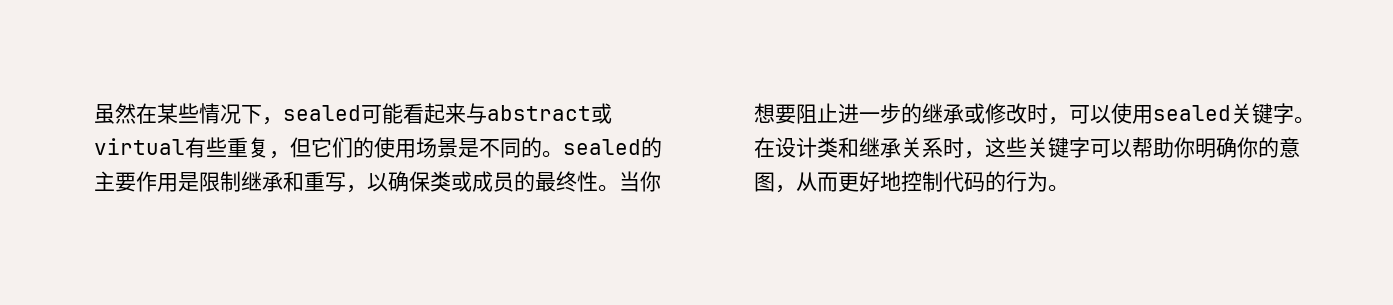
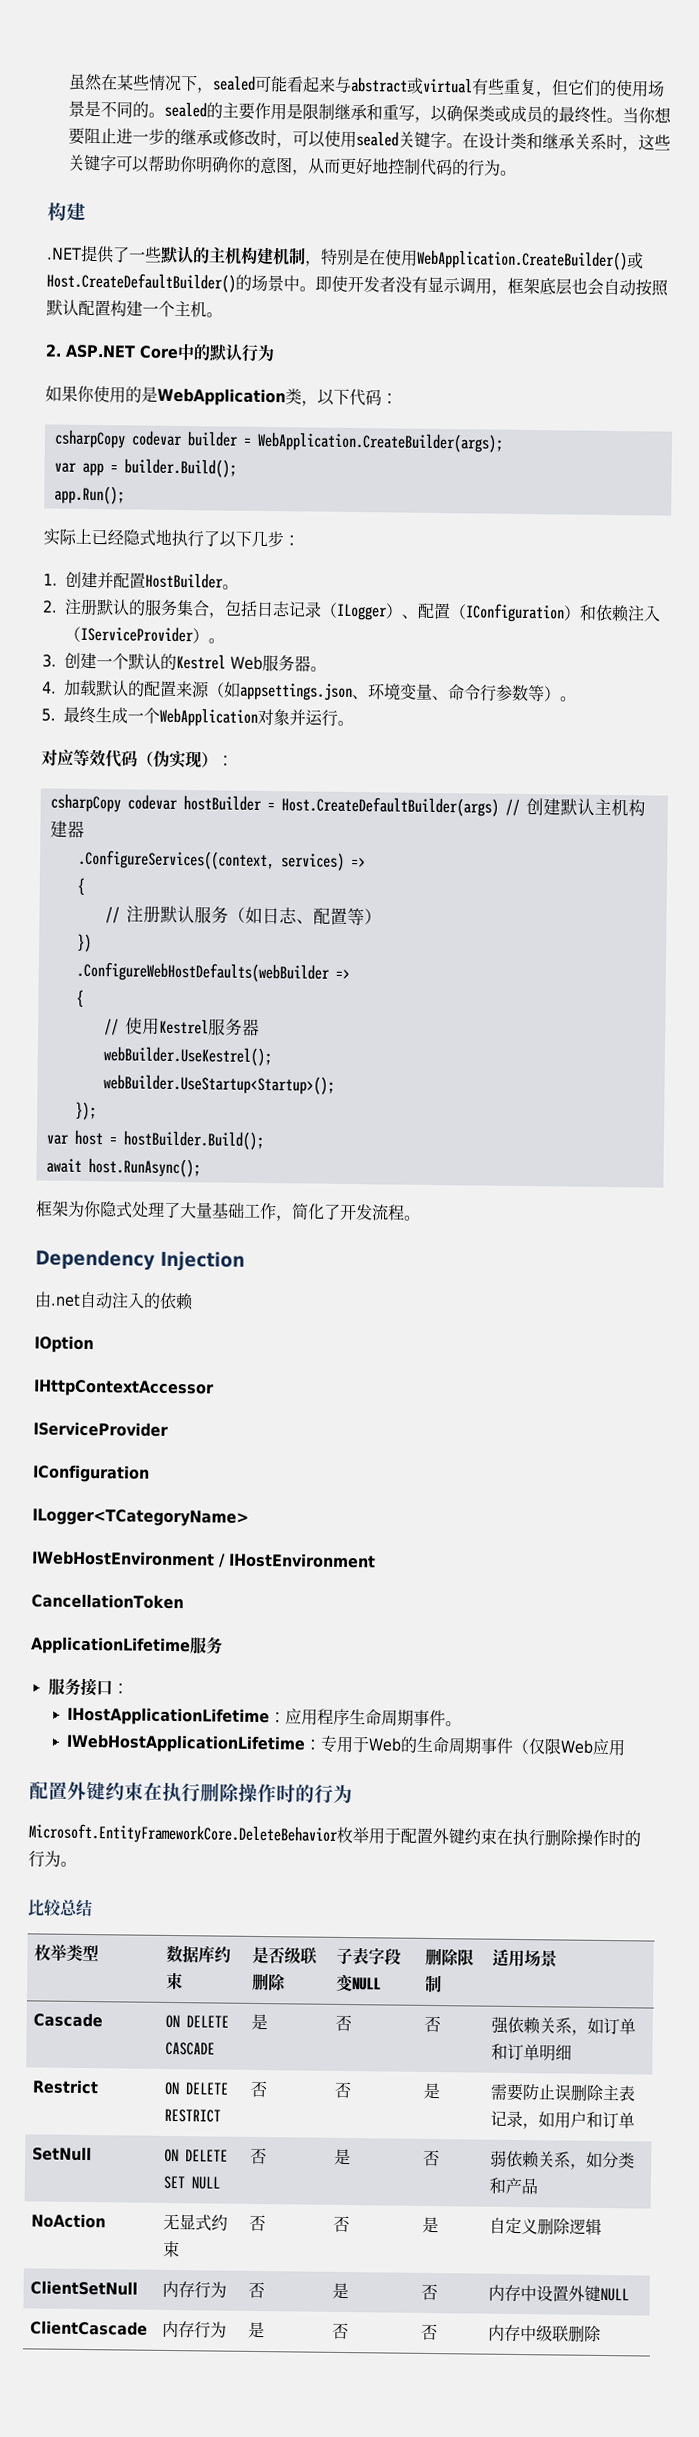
(1069, 188) none -> [47,202,86,221] [47,244,644,271] [46,272,669,297] [46,299,223,318] [45,343,275,362] [45,385,398,407] [53,429,504,453] [53,458,237,478] [53,485,125,505] [43,528,300,548] [43,571,239,590] [42,598,661,623] [64,625,225,644] [42,652,327,672] [42,679,577,702] [41,706,354,727] [41,748,234,769] [49,793,646,817] [49,820,85,838] [77,849,366,871] [76,877,85,895] [104,905,382,926] [76,933,92,953] [75,961,350,983] [75,989,84,1007] [103,1017,260,1036] [102,1046,272,1067] [102,1074,335,1095] [74,1101,97,1121] [45,1129,264,1151] [45,1157,201,1178] [36,1200,421,1222] [35,1249,245,1272] [34,1291,194,1311] [34,1335,94,1354] [33,1379,215,1398] [33,1421,169,1437] [32,1464,150,1483] [32,1508,249,1527] [31,1550,376,1569] [31,1593,184,1610] [30,1636,223,1656] [47,1677,129,1697] [67,1706,463,1727] [66,1733,627,1757] [29,1781,353,1804] [28,1823,641,1847] [28,1850,77,1868] [27,1898,93,1918] [34,1944,100,1962] [166,1944,232,1964] [166,1972,184,1990] [252,1946,318,1965] [252,1972,287,1992] [336,1947,402,1965] [336,1973,382,1993] [425,1947,475,1967] [425,1974,443,1993] [492,1948,559,1968] [33,2012,104,2028] [165,2014,230,2029] [165,2041,216,2056] [251,2013,269,2031] [335,2014,353,2032] [424,2015,442,2033] [491,2016,637,2036] [491,2043,573,2062] [32,2079,100,2095] [164,2081,230,2096] [164,2108,222,2123] [250,2080,269,2098] [334,2081,353,2099] [423,2082,442,2100] [490,2083,637,2102] [490,2110,636,2130] [32,2146,93,2162] [164,2148,229,2163] [163,2175,221,2190] [250,2147,268,2165] [334,2148,352,2166] [423,2149,441,2167] [490,2150,636,2170] [489,2177,539,2195] [31,2213,107,2229] [163,2213,229,2231] [163,2240,181,2258] [249,2214,267,2232] [333,2215,351,2233] [422,2216,440,2234] [489,2217,603,2235] [30,2280,139,2296] [162,2280,228,2299] [248,2281,266,2299] [332,2282,350,2300] [421,2283,439,2301] [488,2284,630,2302] [30,2320,149,2336] [162,2320,228,2339] [248,2321,266,2339] [332,2322,350,2340] [421,2323,439,2341] [488,2324,603,2342] // 构建 // .NET提供了一些默认的主机构建机制，特别是在使用WebApplication.CreateBuilder()或Host.CreateDefaultBuilder()的场景中。即使开发者没有显示调用，框架底层也会自动按照默认配置构建一个主机。 // 2. ASP.NET Core中的默认行为 // 如果你使用的是WebApplication类，以下代码： // csharpCopy codevar builder = WebApplication.CreateBuilder(args); // var app = builder.Build(); // app.Run(); // 实际上已经隐式地执行了以下几步： // 1.创建并配置HostBuilder。 // 2.注册默认的服务集合，包括日志记录（ILogger）、配置（IConfiguration）和依赖注入（IServiceProvider）。 // 3.创建一个默认的Kestrel Web服务器。 // 4.加载默认的配置来源（如appsettings.json、环境变量、命令行参数等）。 // 5.最终生成一个WebApplication对象并运行。 // 对应等效代码（伪实现）： // csharpCopy codevar hostBuilder = Host.CreateDefaultBuilder(args) // 创建默认主机构建器 // .ConfigureServices((context, services) => // { // // 注册默认服务（如日志、配置等） // }) // .ConfigureWebHostDefaults(webBuilder => // { // // 使用Kestrel服务器 // webBuilder.UseKestrel(); // webBuilder.UseStartup<Startup>(); // }); // var host = hostBuilder.Build(); // await host.RunAsync(); // 框架为你隐式处理了大量基础工作，简化了开发流程。 // Dependency Injection // 由.net自动注入的依赖 // IOption // IHttpContextAccessor // IServiceProvider // IConfiguration // ILogger<TCategoryName> // IWebHostEnvironment / IHostEnvironment // CancellationToken // ApplicationLifetime服务 // 服务接口： // IHostApplicationLifetime：应用程序生命周期事件。 // IWebHostApplicationLifetime：专用于Web的生命周期事件（仅限Web应用 // 配置外键约束在执行删除操作时的行为 // Microsoft.EntityFrameworkCore.DeleteBehavior枚举用于配置外键约束在执行删除操作时的行为。 // 比较总结 // 枚举类型 | 数据库约束 | 是否级联删除 | 子表字段变NULL | 删除限制 | 适用场景 // Cascade | ON DELETE CASCADE | 是 | 否 | 否 | 强依赖关系，如订单和订单明细 // Restrict | ON DELETE RESTRICT | 否 | 否 | 是 | 需要防止误删除主表记录，如用户和订单 // SetNull | ON DELETE SET NULL | 否 | 是 | 否 | 弱依赖关系，如分类和产品 // NoAction | 无显式约束 | 否 | 否 | 是 | 自定义删除逻辑 // ClientSetNull | 内存行为 | 否 | 是 | 否 | 内存中设置外键NULL // ClientCascade | 内存行为 | 是 | 否 | 否 | 内存中级联删除

